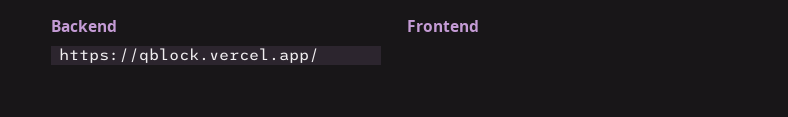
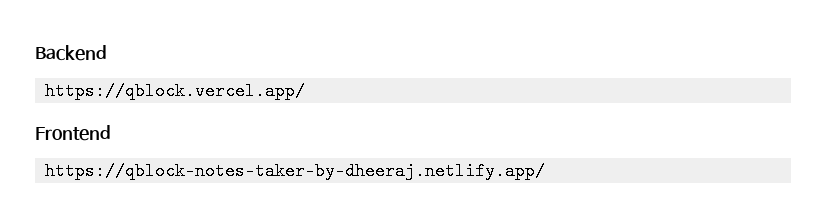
(479, 26) none -> [44,162,545,180] // https://qblock-notes-taker-by-dheeraj.netlify.app/

